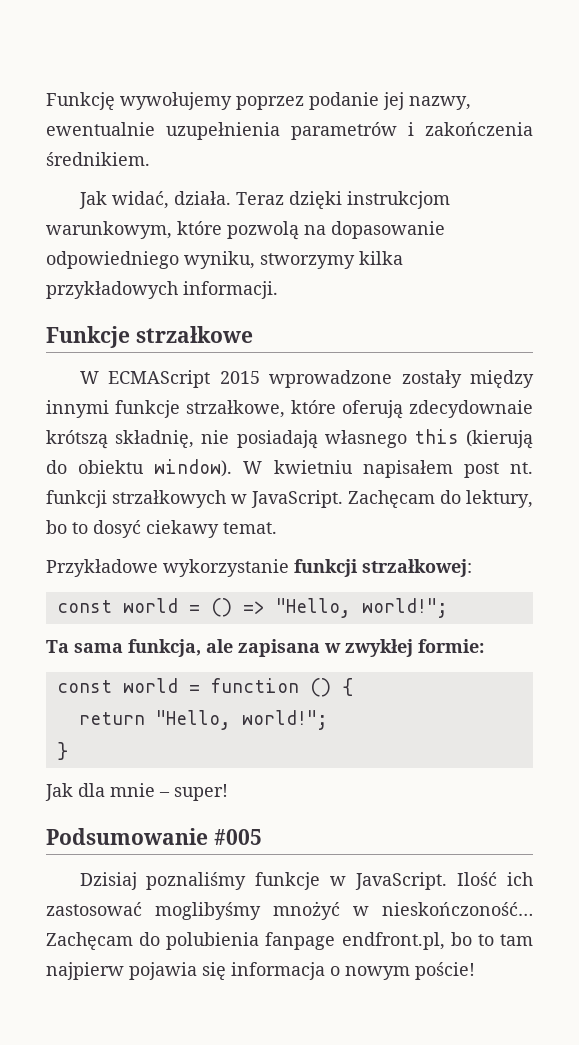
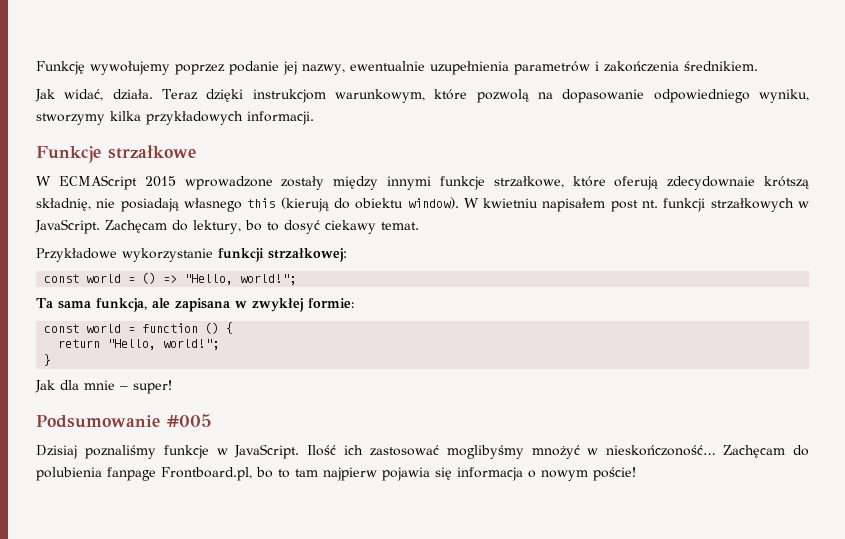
[341,932,445,950] endfront.pl, -> [161,467,252,481] Frontboard.pl,

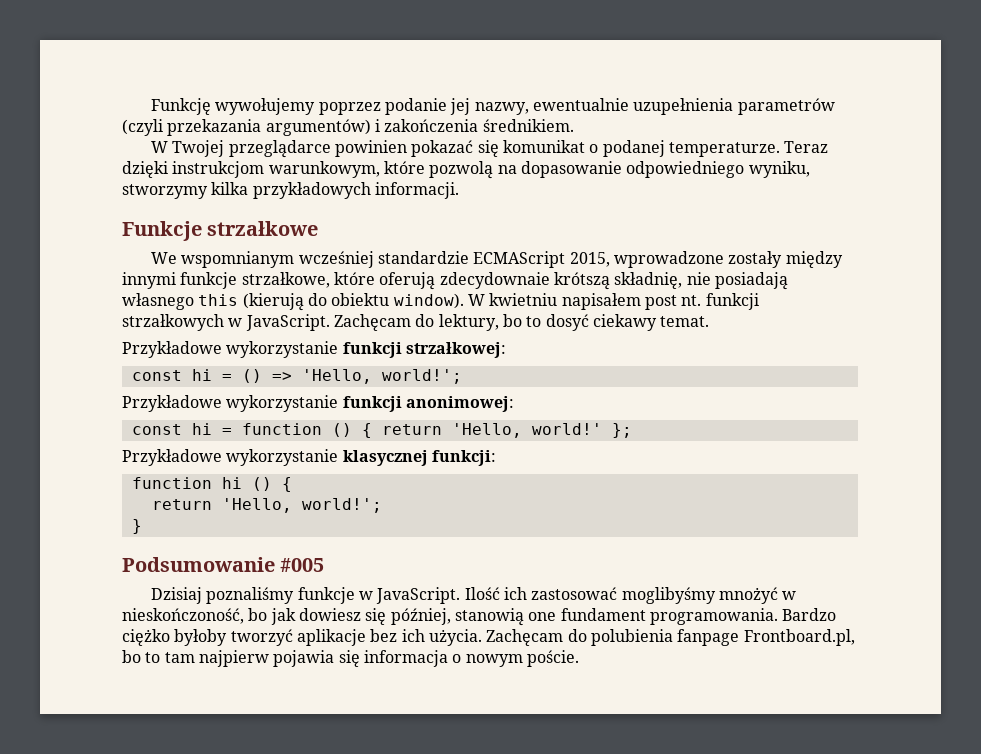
(590, 68) none -> [122,119,371,136] (czyli przekazania argumentów)
[35,89,153,102] Jak widać, działa. -> [151,140,780,158] W Twojej przeglądarce powinien pokazać się komunikat o podanej temperaturze.
[36,175,176,190] W ECMAScript 2015 -> [151,251,610,268] We wspomnianym wcześniej standardzie ECMAScript 2015,
[86,274,122,283] world -> [191,369,212,381] hi
[184,274,297,285] [36,298,354,312] [44,324,122,333] "Hello, world!"; // Ta sama funkcja, ale zapisana w zwykłej formie: // const world -> [301,369,462,384] [122,395,514,412] [131,423,212,435] 'Hello, world!'; // Przykładowe wykorzystanie funkcji anonimowej: // const hi
[58,339,220,350] // return "Hello, world!"; -> [381,423,632,438] [122,449,496,466] [131,477,292,492] [151,498,382,513] return 'Hello, world!' }; // Przykładowe wykorzystanie klasycznej funkcji: // function hi () { // return 'Hello, world!';
[35,380,172,394] // Jak dla mnie – super! -> (142, 526) none
[606,445,716,456] nieskończoność… -> [122,608,837,626] [122,629,482,646] nieskończoność, bo jak dowiesz się później, stanowią one fundament programowania. Bardzo ciężko byłoby tworzyć aplikacje bez ich użycia.
[593,467,636,481] poście! -> [526,650,579,667] poście.

